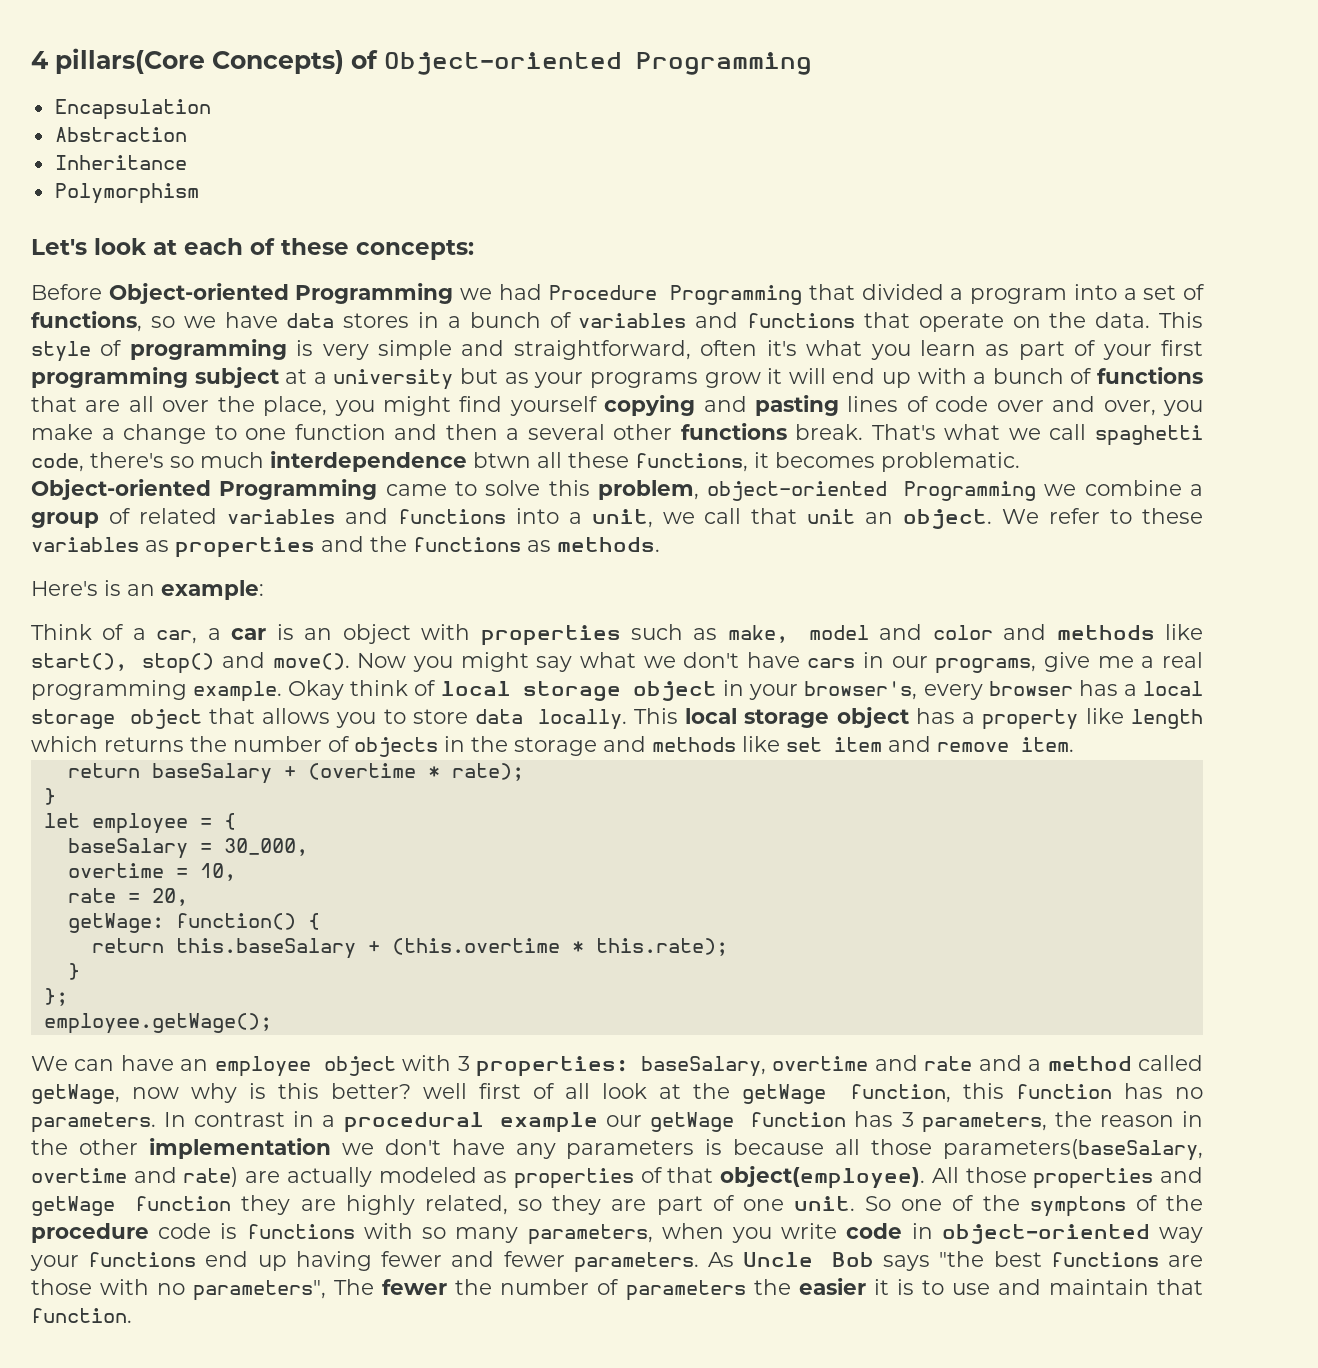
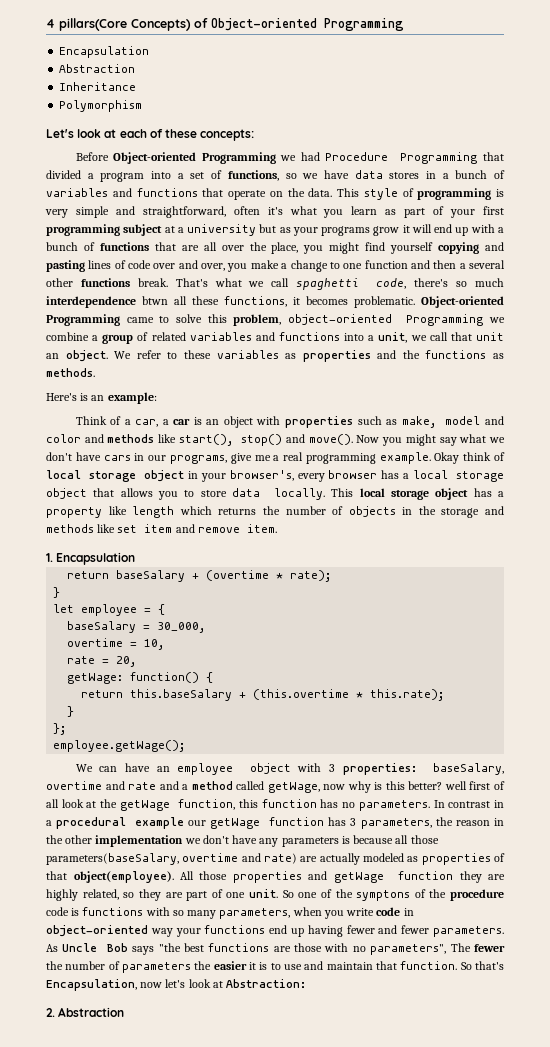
(1074, 744) none -> [46,552,136,565] // 1. Encapsulation
(132, 1315) none -> [460,961,504,970] [46,979,307,991] [46,1007,125,1017] So that's Encapsulation, now let's look at Abstraction: // 2. Abstraction

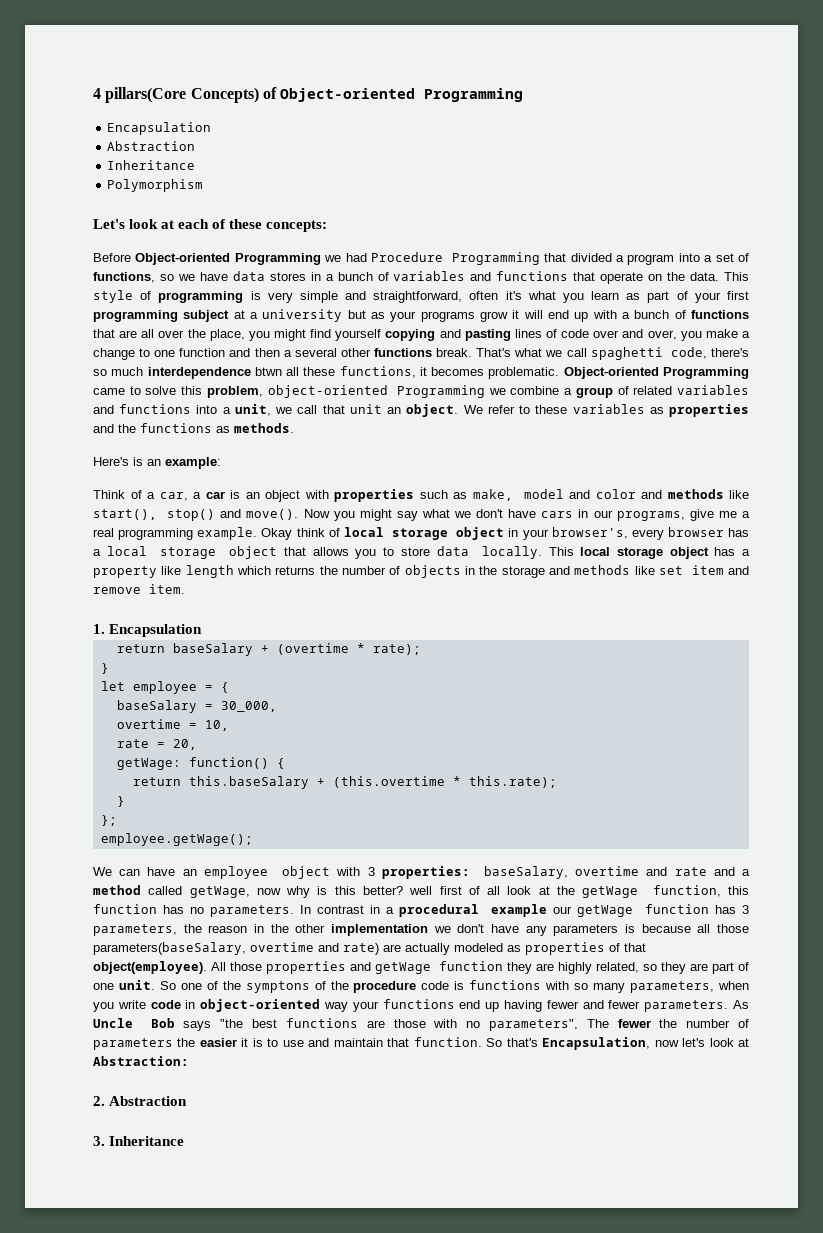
(125, 1012) none -> [93,1136,185,1146] // 3. Inheritance

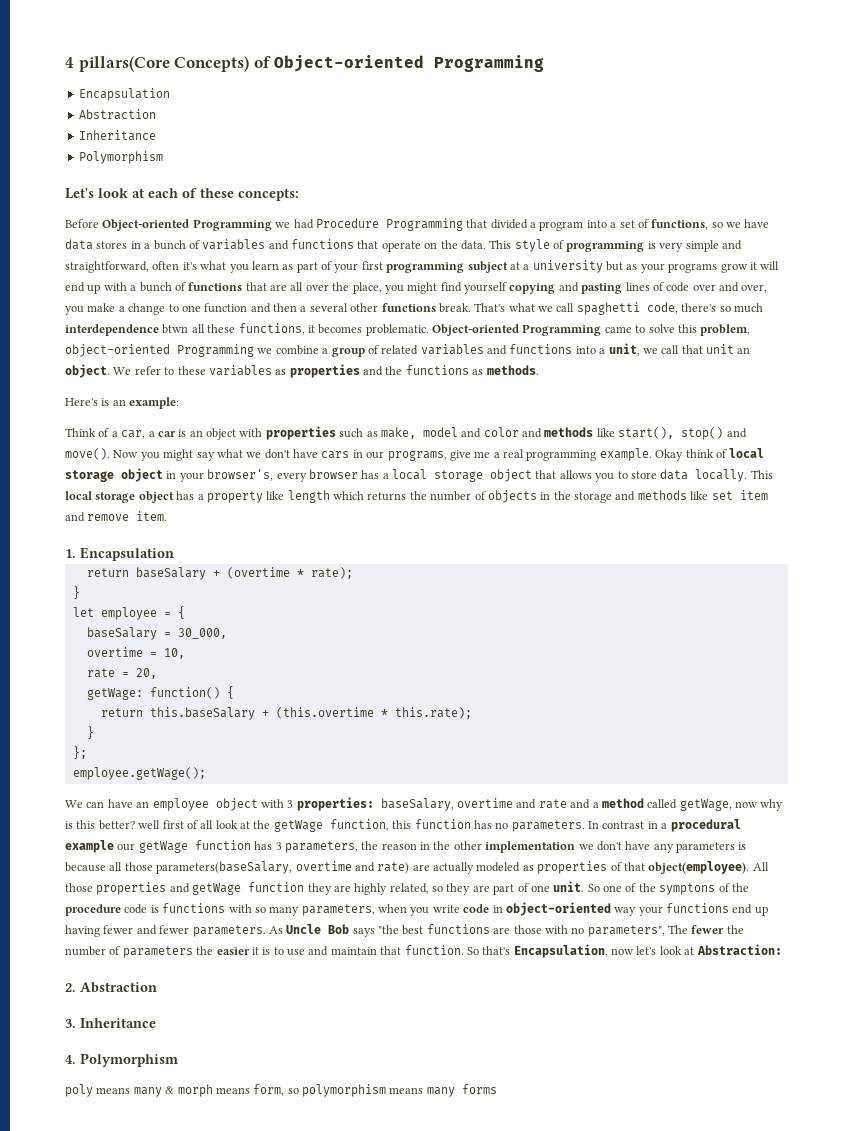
(185, 1141) none -> [65,1053,178,1067] [65,1084,497,1097] // 4. Polymorphism // poly means many & morph means form, so polymorphism means many forms

